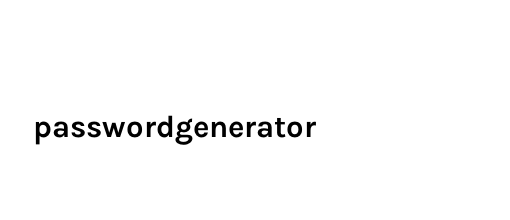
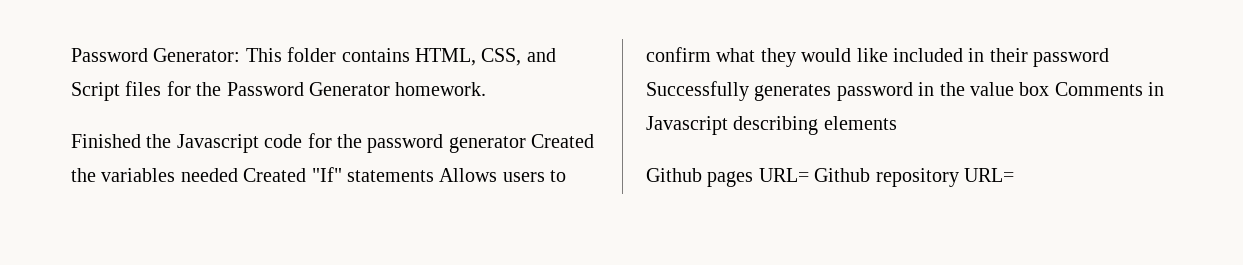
[33,115,316,145] passwordgenerator -> [71,47,556,66] [71,81,487,101] [71,133,595,153] [71,167,567,182] [646,47,1110,67] [646,81,1165,101] [646,116,897,135] [646,168,1014,187] Password Generator: This folder contains HTML, CSS, and Script files for the Password Generator homework. // Finished the Javascript code for the password generator Created the variables needed Created "If" statements Allows users to confirm what they would like included in their password Successfully generates password in the value box Comments in Javascript describing elements // Github pages URL= Github repository URL=

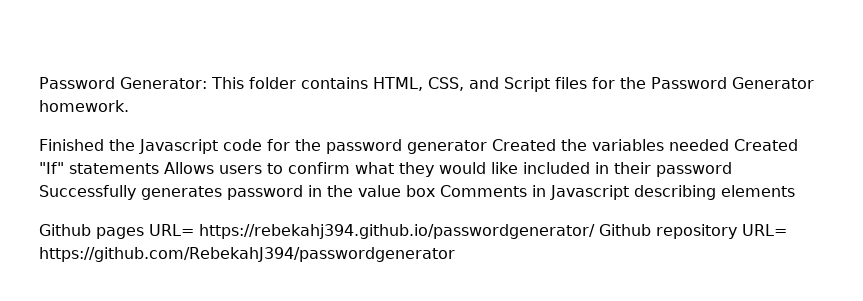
(809, 175) none -> [199,224,595,239] https://rebekahj394.github.io/passwordgenerator/
(1014, 175) none -> [39,247,455,262] https://github.com/RebekahJ394/passwordgenerator

